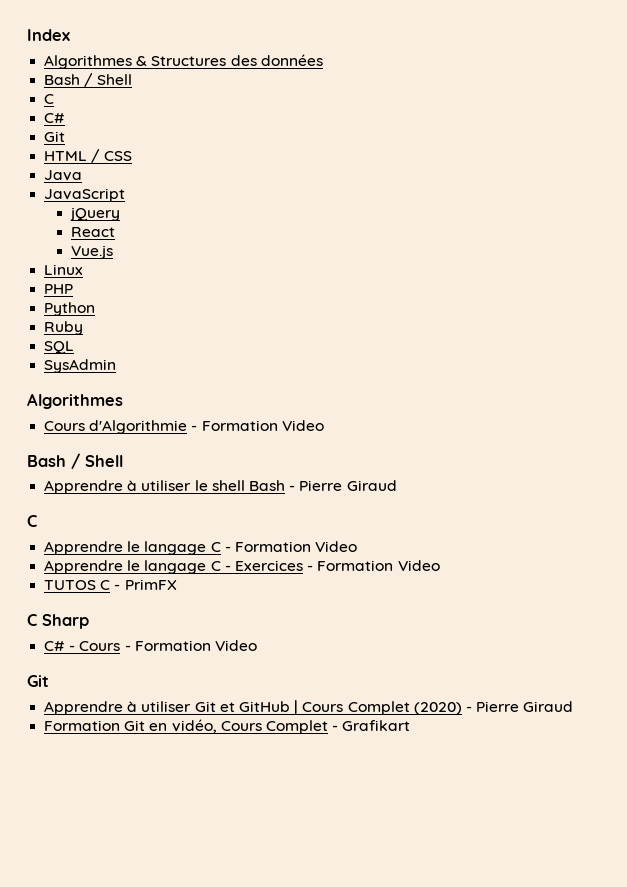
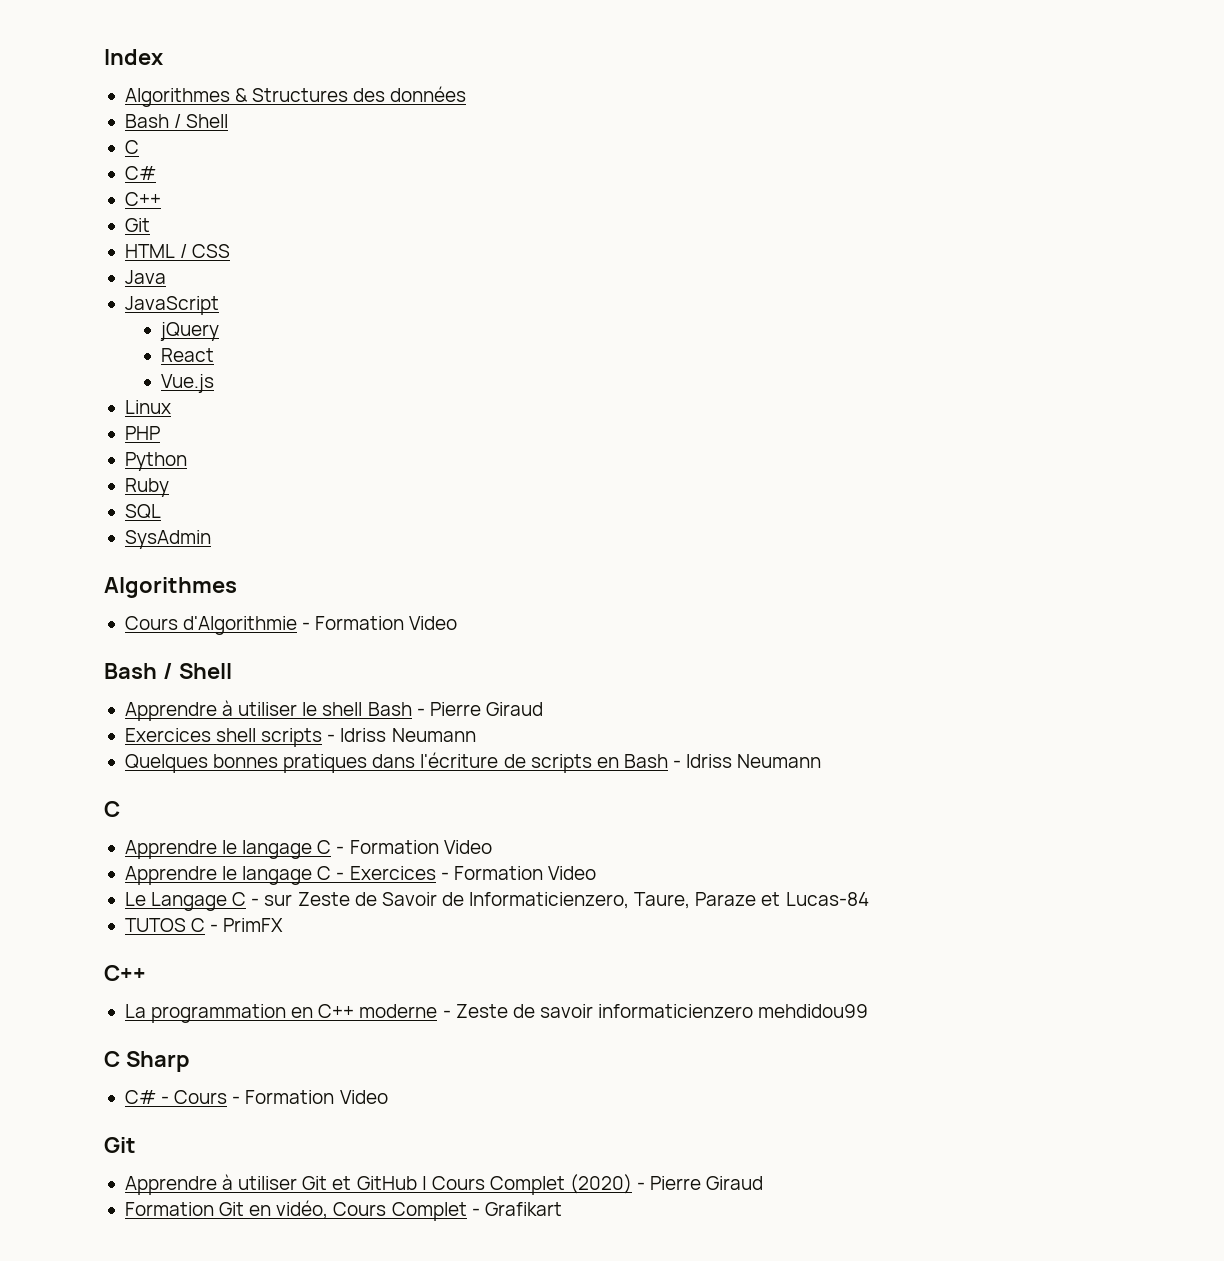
(66, 118) none -> [124,192,161,206] // C++
(397, 485) none -> [124,728,476,747] [124,752,822,773] // Exercices shell scripts - Idriss Neumann // Quelques bonnes pratiques dans l'écriture de scripts en Bash - Idriss Neumann
[44,579,177,590] TUTOS C - PrimFX -> [124,892,869,911] [124,918,284,932] [104,965,146,981] [124,1004,869,1023] Le Langage C - sur Zeste de Savoir de Informaticienzero, Taure, Paraze et Lucas-84 // TUTOS C - PrimFX // C++ // La programmation en C++ moderne - Zeste de savoir informaticienzero mehdidou99

